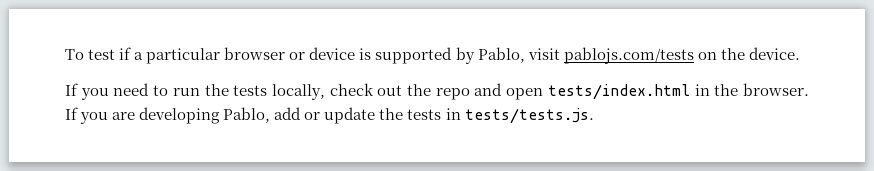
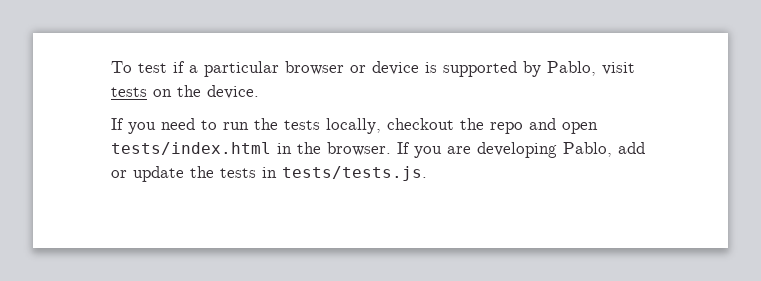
[563,47,694,64] pablojs.com/tests -> [111,87,147,97] tests
[329,83,403,96] check out -> [387,118,454,130] checkout

